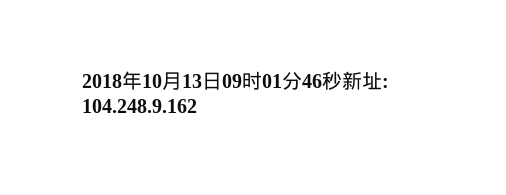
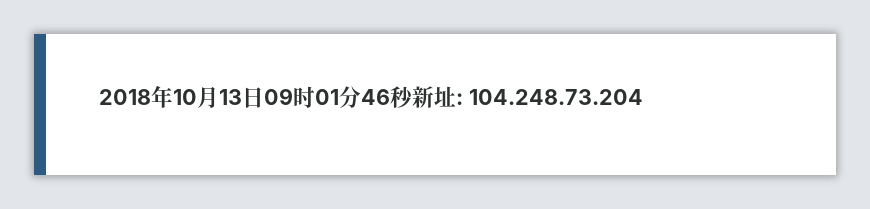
[82,99,197,113] 104.248.9.162 -> [468,89,643,105] 104.248.73.204

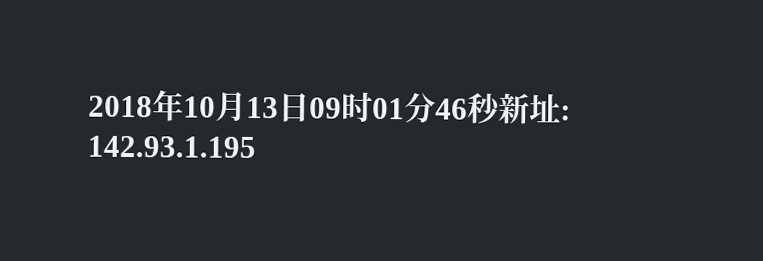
[468,89,643,105] 104.248.73.204 -> [87,135,256,159] 142.93.1.195

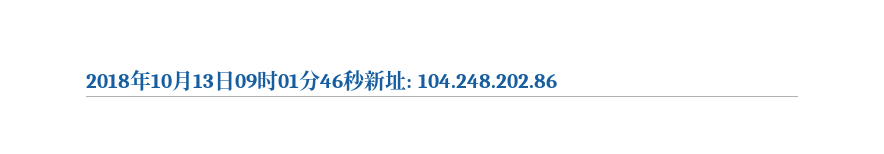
[87,135,256,159] 142.93.1.195 -> [417,74,557,88] 104.248.202.86

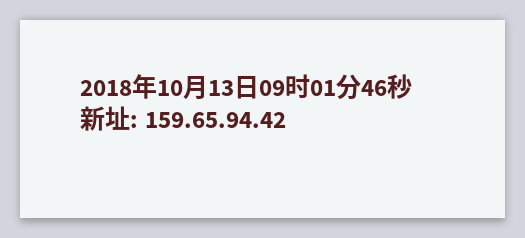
[417,74,557,88] 104.248.202.86 -> [144,112,286,128] 159.65.94.42

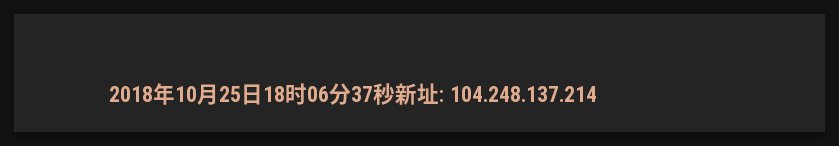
[208,74,387,100] 13日09时01分46 -> [219,83,373,105] 25日18时06分37
[144,112,286,128] 159.65.94.42 -> [449,86,597,102] 104.248.137.214

